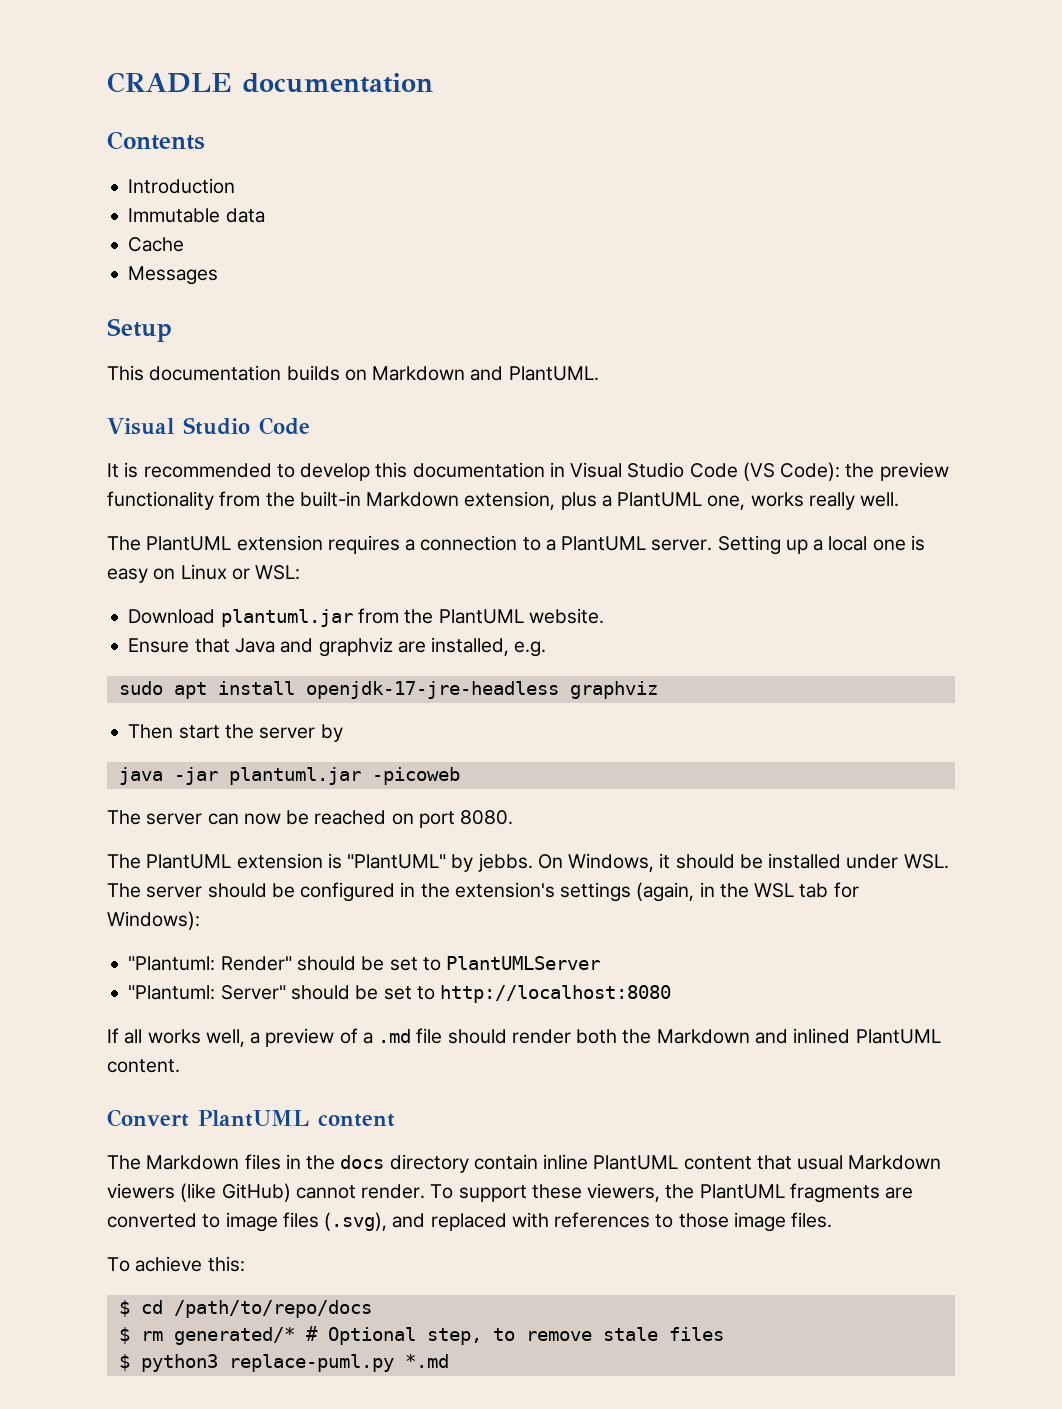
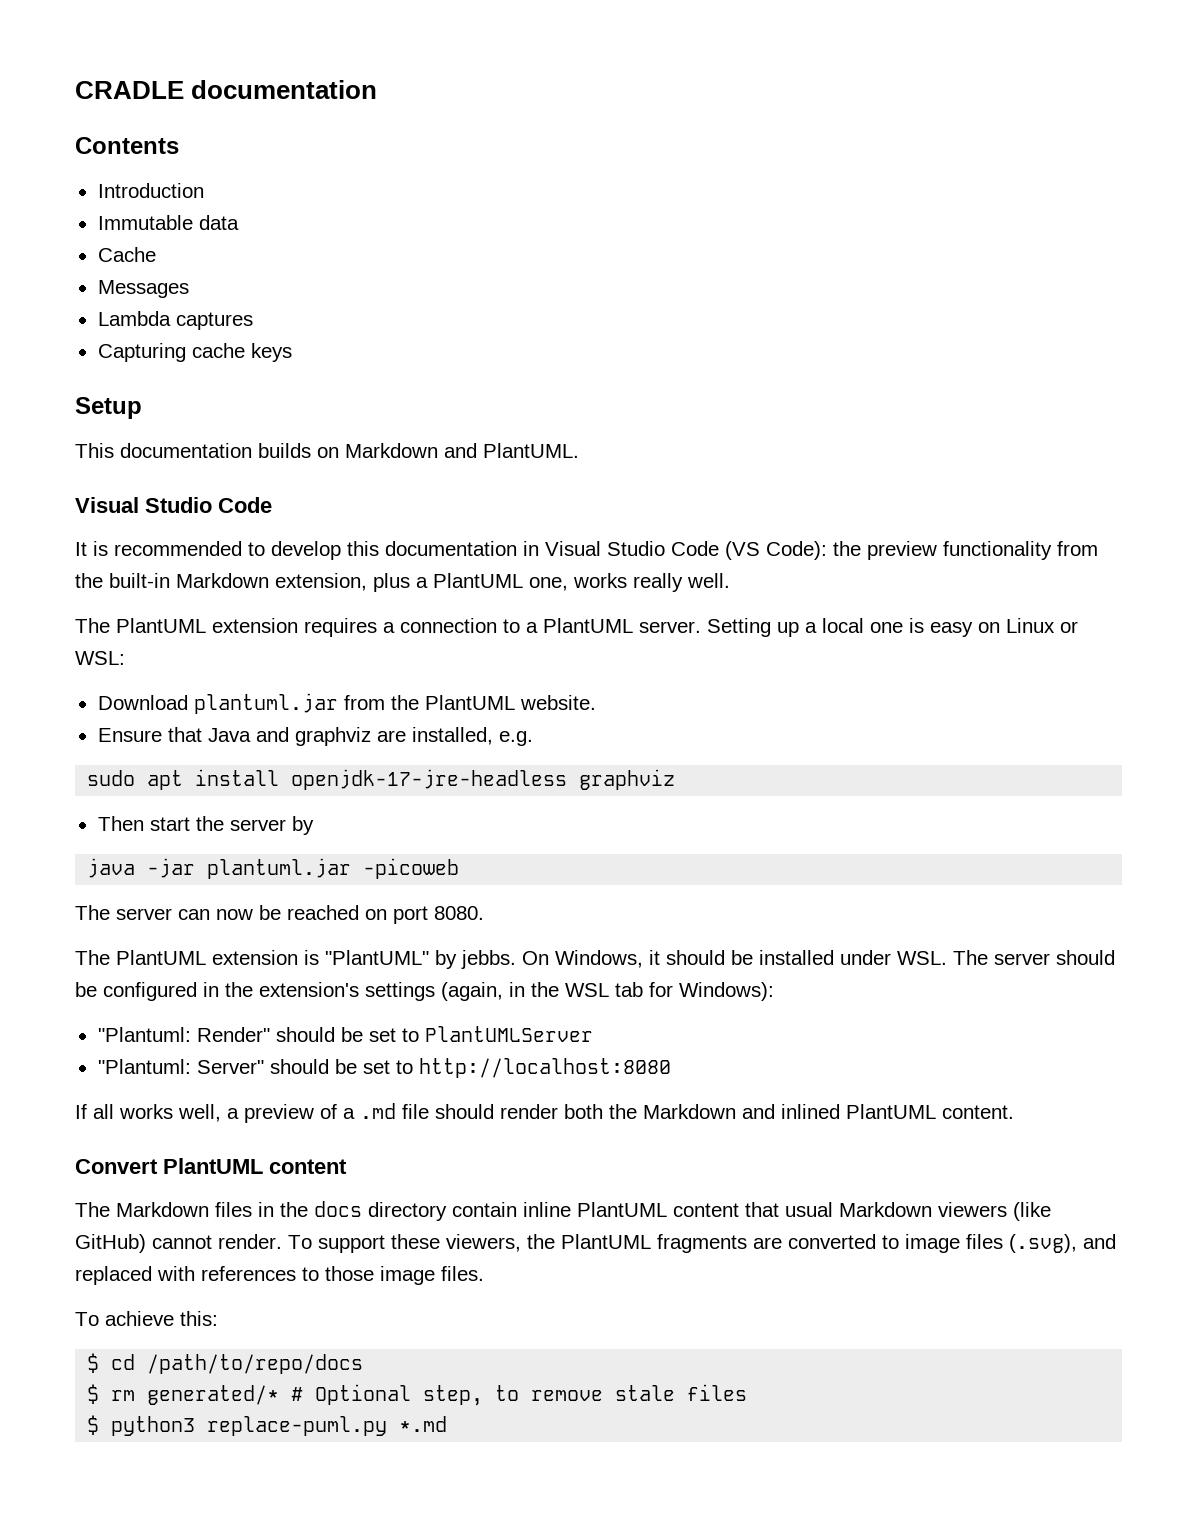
(219, 275) none -> [97,311,253,330] [97,343,292,362] // Lambda captures // Capturing cache keys

